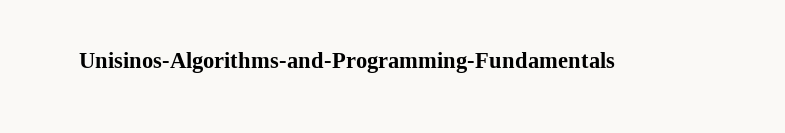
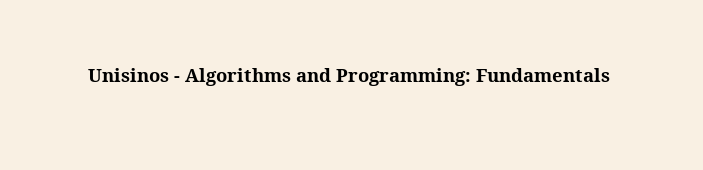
[79,52,615,73] Unisinos-Algorithms-and-Programming-Fundamentals -> [88,68,610,86] Unisinos - Algorithms and Programming: Fundamentals

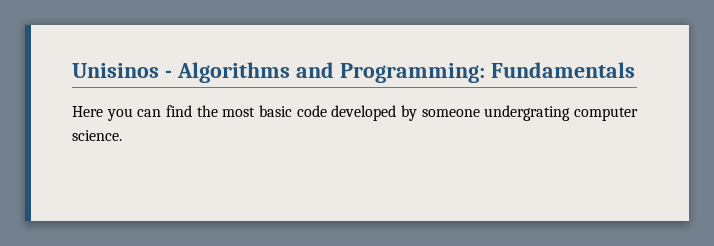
(610, 75) none -> [72,105,638,121] [72,130,122,141] // Here you can find the most basic code developed by someone undergrating computer science.

